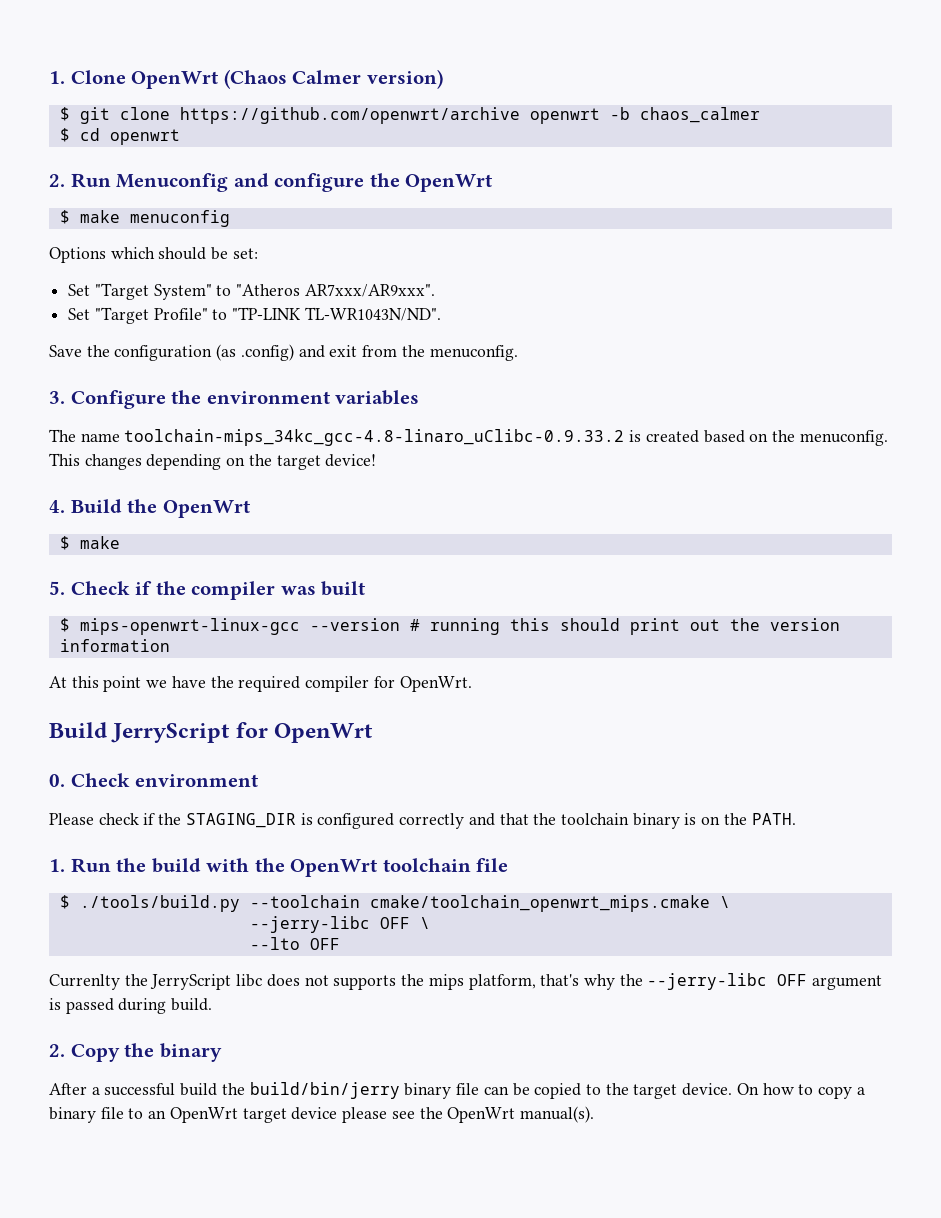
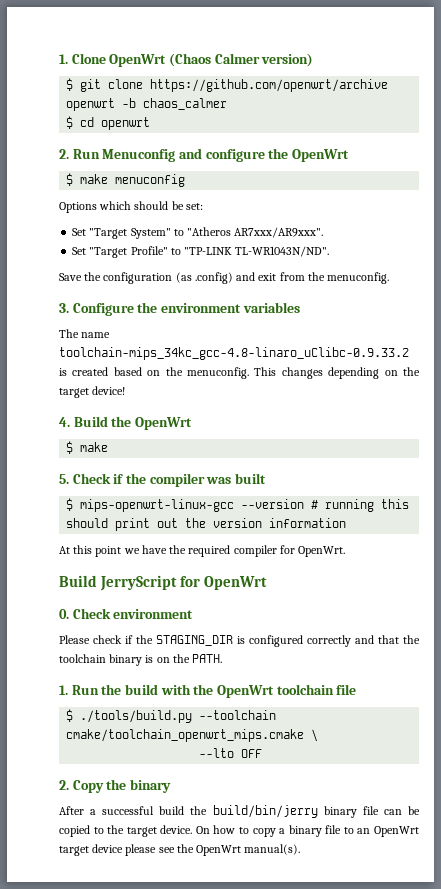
[249,916,430,933] // --jerry-libc OFF \ -> (319, 735) none
[49,973,883,990] [49,998,213,1014] // Currenlty the JerryScript libc does not supports the mips platform, that's why the --jerry-libc OFF argument is passed during build. -> (263, 753) none

